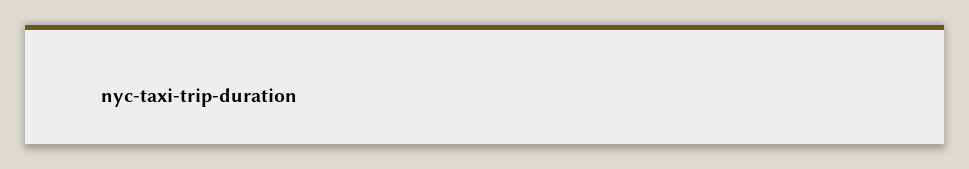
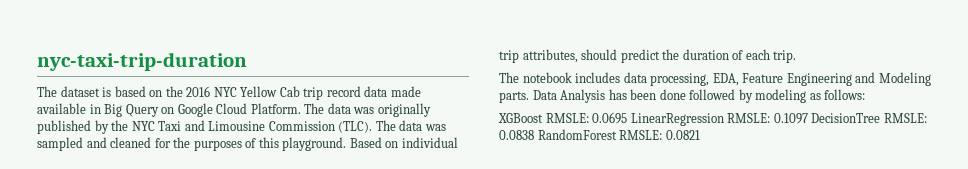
(297, 97) none -> [37,86,421,100] [37,103,431,117] [37,120,446,134] [37,137,458,151] [499,49,797,63] [499,72,931,86] [499,89,866,103] [498,112,927,126] [499,129,700,140] // The dataset is based on the 2016 NYC Yellow Cab trip record data made available in Big Query on Google Cloud Platform. The data was originally published by the NYC Taxi and Limousine Commission (TLC). The data was sampled and cleaned for the purposes of this playground. Based on individual trip attributes, should predict the duration of each trip. // The notebook includes data processing, EDA, Feature Engineering and Modeling parts. Data Analysis has been done followed by modeling as follows: // XGBoost RMSLE: 0.0695 LinearRegression RMSLE: 0.1097 DecisionTree RMSLE: 0.0838 RandomForest RMSLE: 0.0821

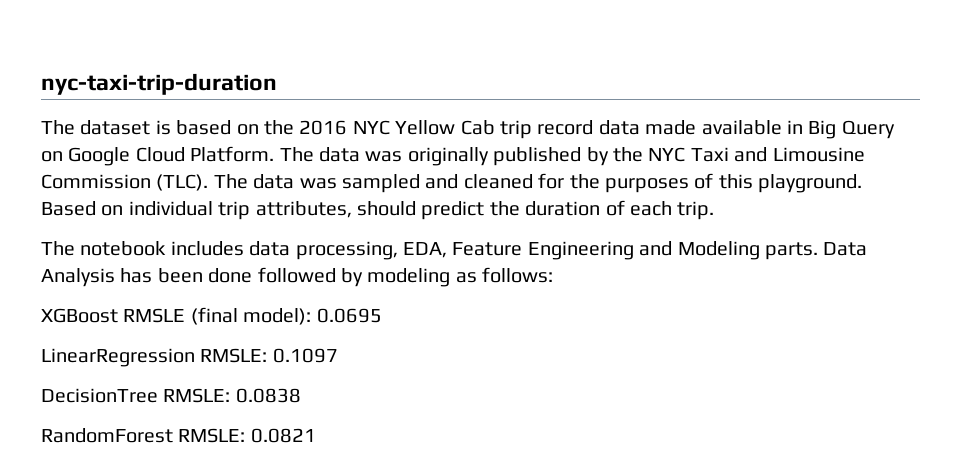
[545,113,589,123] RMSLE: -> [123,307,312,325] RMSLE (final model):
(628, 118) none -> (382, 315) //
(808, 118) none -> (338, 355) //
(534, 135) none -> (301, 395) //

